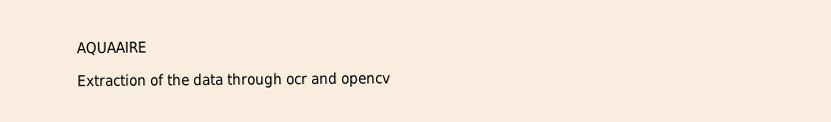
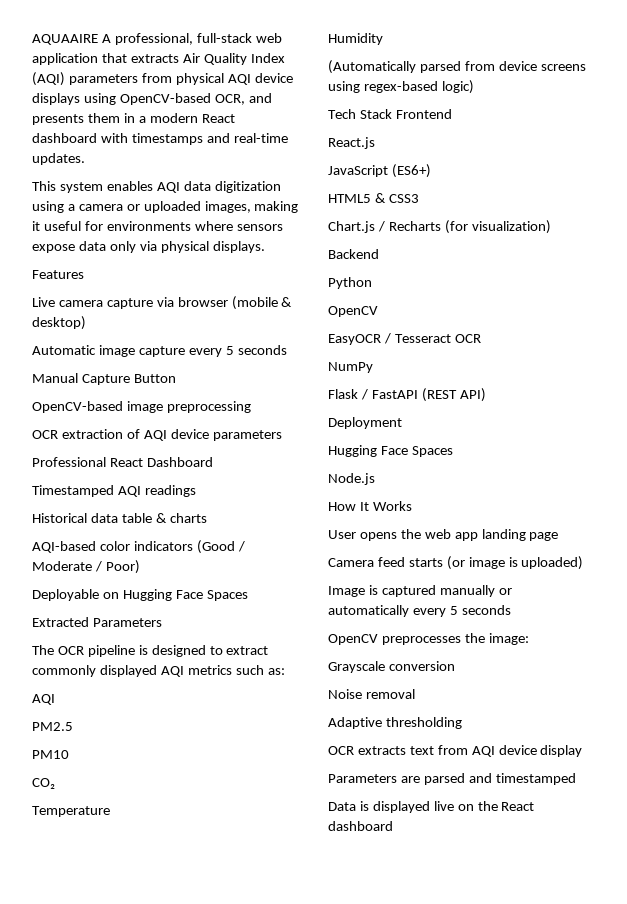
[77,71,392,89] // Extraction of the data through ocr and opencv -> [101,33,282,45] [32,53,285,65] [32,72,293,86] [32,93,272,105] [32,113,235,125] [32,133,288,145] [32,153,85,165] [32,181,281,193] [32,201,299,213] [32,221,283,231] [32,241,265,253] [32,270,84,279] [32,296,293,310] [32,316,86,330] [32,345,287,357] [32,373,176,385] [32,401,251,413] [32,429,282,441] [32,457,213,467] [32,485,196,497] [32,513,207,523] [32,540,245,554] [32,560,140,574] [32,589,248,601] [32,617,162,627] [32,645,269,657] [32,665,285,677] [32,694,55,705] [32,722,73,731] [32,750,69,759] [32,778,55,789] [32,806,110,817] [328,33,383,45] [328,60,586,74] [328,80,474,94] [328,109,452,119] [328,137,375,149] [328,164,431,178] [328,193,419,203] [328,220,551,234] [328,249,379,259] [328,277,372,289] [328,306,378,317] [328,333,481,345] [328,362,373,373] [328,388,486,402] [328,417,402,429] [328,445,453,457] [328,473,375,485] [328,501,412,511] [328,529,559,541] [328,556,584,570] [328,585,512,597] [328,605,511,617] [328,633,529,645] [328,661,455,673] [328,689,415,699] [328,717,462,729] [328,745,583,757] [328,773,576,785] [328,801,535,813] [328,821,393,831] A professional, full-stack web application that extracts Air Quality Index (AQI) parameters from physical AQI device displays using OpenCV-based OCR, and presents them in a modern React dashboard with timestamps and real-time updates. // This system enables AQI data digitization using a camera or uploaded images, making it useful for environments where sensors expose data only via physical displays. // Features // Live camera capture via browser (mobile & desktop) // Automatic image capture every 5 seconds // Manual Capture Button // OpenCV-based image preprocessing // OCR extraction of AQI device parameters // Professional React Dashboard // Timestamped AQI readings // Historical data table & charts // AQI-based color indicators (Good / Moderate / Poor) // Deployable on Hugging Face Spaces // Extracted Parameters // The OCR pipeline is designed to extract commonly displayed AQI metrics such as: // AQI // PM2.5 // PM10 // CO₂ // Temperature // Humidity // (Automatically parsed from device screens using regex-based logic) // Tech Stack Frontend // React.js // JavaScript (ES6+) // HTML5 & CSS3 // Chart.js / Recharts (for visualization) // Backend // Python // OpenCV // EasyOCR / Tesseract OCR // NumPy // Flask / FastAPI (REST API) // Deployment // Hugging Face Spaces // Node.js // How It Works // User opens the web app landing page // Camera feed starts (or image is uploaded) // Image is captured manually or automatically every 5 seconds // OpenCV preprocesses the image: // Grayscale conversion // Noise removal // Adaptive thresholding // OCR extracts text from AQI device display // Parameters are parsed and timestamped // Data is displayed live on the React dashboard

